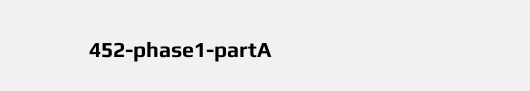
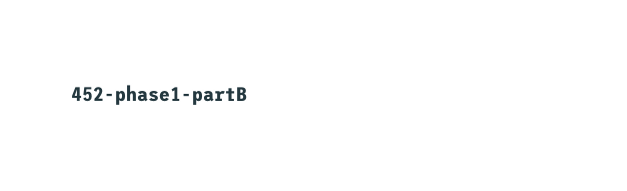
[89,41,272,62] 452-phase1-partA -> [70,84,248,105] 452-phase1-partB

